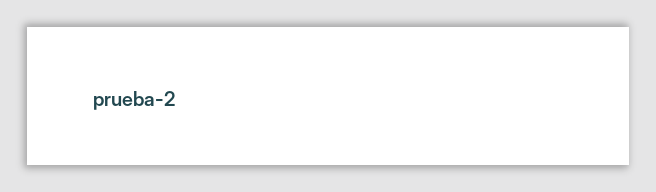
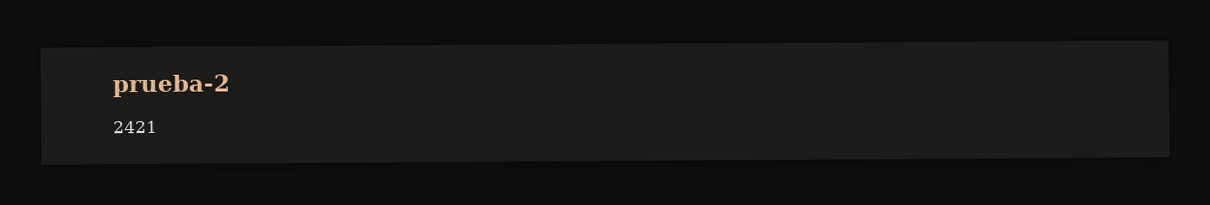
(175, 100) none -> [113,120,158,134] // 2421

